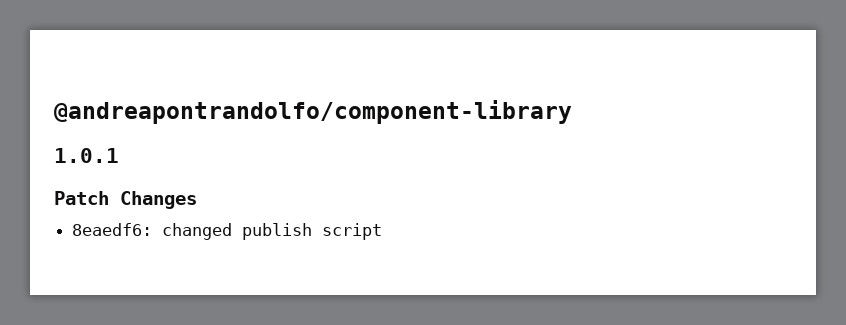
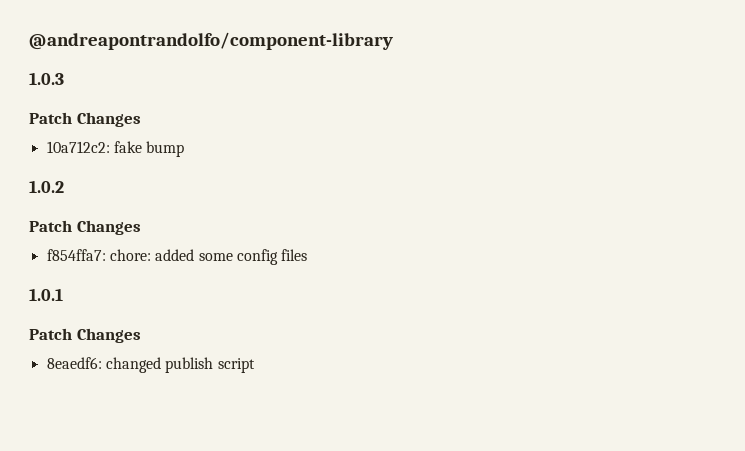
(572, 112) none -> [29,72,64,85] [29,112,141,127] [46,141,185,157] [29,180,64,193] [29,220,141,235] [46,249,308,265] // 1.0.3 // Patch Changes // 10a712c2: fake bump // 1.0.2 // Patch Changes // f854ffa7: chore: added some config files

